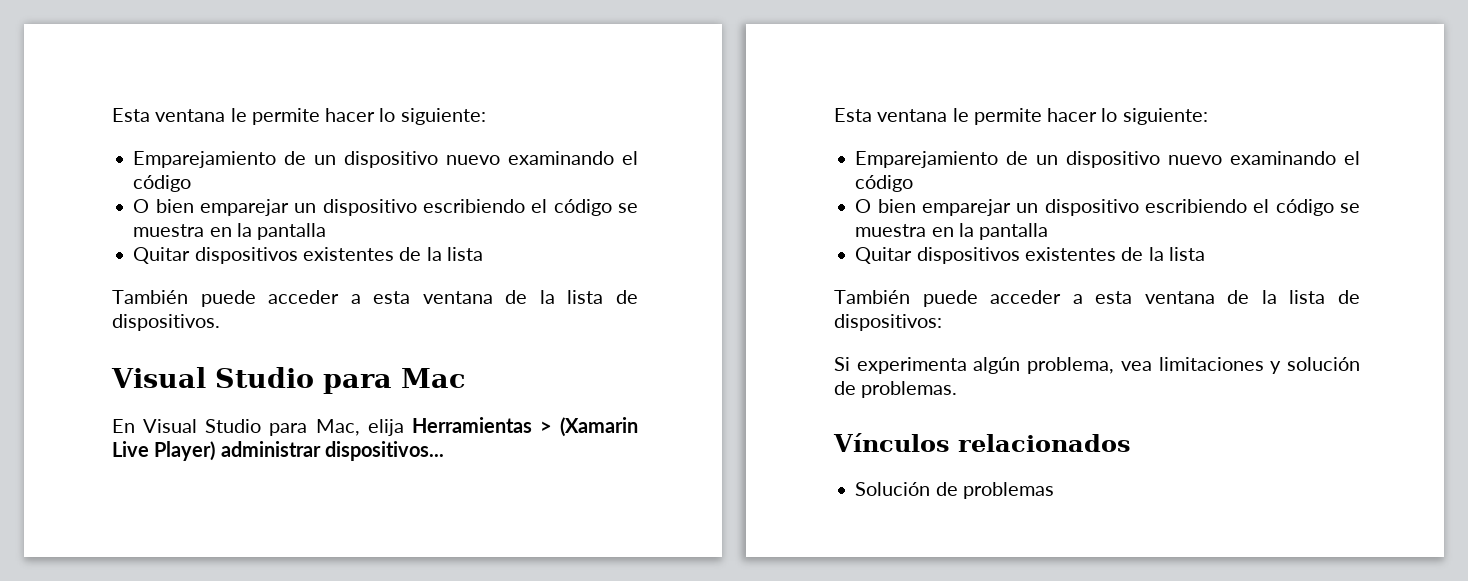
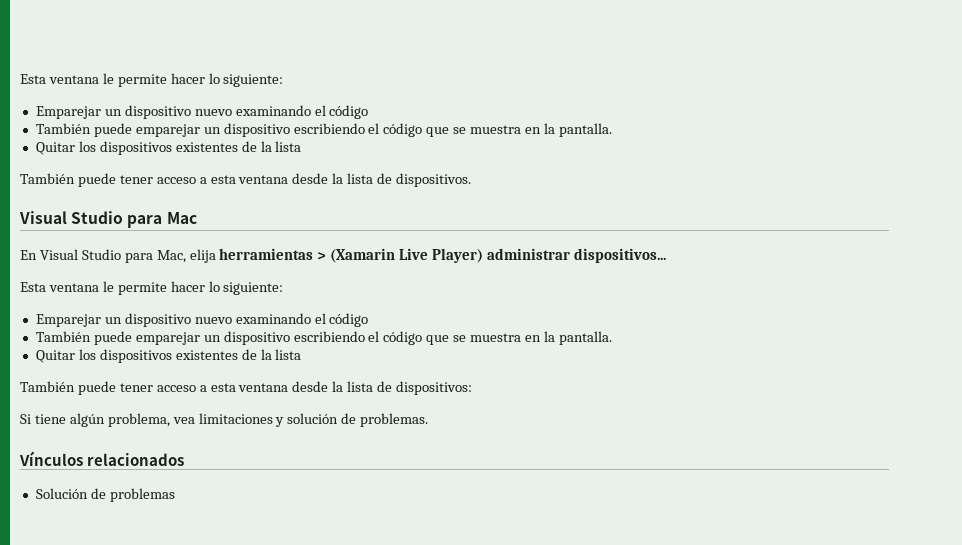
[112,108,486,125] [133,151,638,168] [133,175,192,192] [133,199,639,216] [133,223,327,240] [133,247,483,264] [112,290,528,307] Esta ventana le permite hacer lo siguiente: // Emparejamiento de un dispositivo nuevo examinando el código // O bien emparejar un dispositivo escribiendo el código se muestra en la pantalla // Quitar dispositivos existentes de la lista // También puede acceder a esta ventana de -> [20,73,284,87] [35,105,369,119] [35,123,612,137] [35,141,302,155] [20,173,329,187] Esta ventana le permite hacer lo siguiente: // Emparejar un dispositivo nuevo examinando el código // También puede emparejar un dispositivo escribiendo el código que se muestra en la pantalla. // Quitar los dispositivos existentes de la lista // También puede tener acceso a esta ventana desde
[411,417,532,433] Herramientas -> [219,248,314,260] herramientas
[855,151,1360,168] [855,175,914,192] [855,199,1360,216] [855,223,1049,240] [855,247,1205,264] [834,290,1250,307] Emparejamiento de un dispositivo nuevo examinando el código // O bien emparejar un dispositivo escribiendo el código se muestra en la pantalla // Quitar dispositivos existentes de la lista // También puede acceder a esta ventana de -> [35,313,369,327] [35,331,612,345] [35,349,302,363] [20,381,329,395] Emparejar un dispositivo nuevo examinando el código // También puede emparejar un dispositivo escribiendo el código que se muestra en la pantalla. // Quitar los dispositivos existentes de la lista // También puede tener acceso a esta ventana desde
[856,357,967,374] experimenta -> [34,414,66,424] tiene

